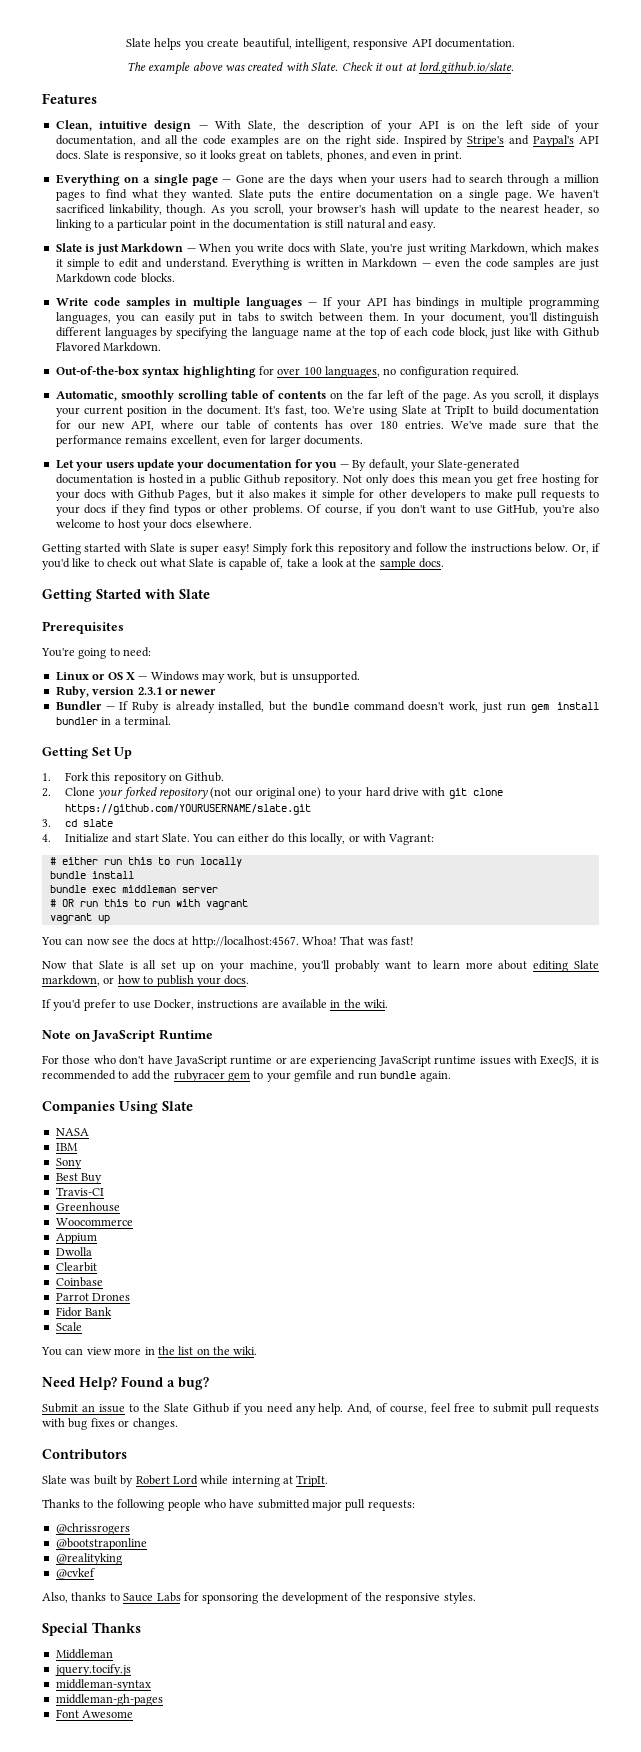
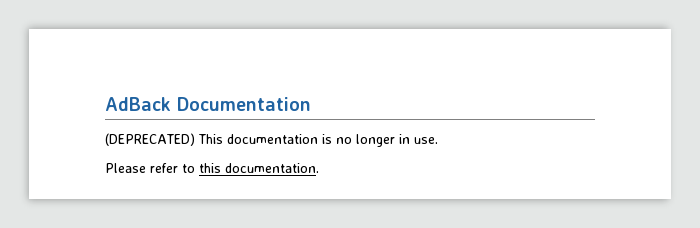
[126,38,515,50] [126,62,515,75] [42,93,97,104] [55,120,599,132] [55,135,599,147] [55,150,462,162] [55,174,600,186] [55,189,599,201] [55,204,599,216] [55,219,437,231] [55,243,599,255] [55,258,600,270] [55,273,175,283] [55,297,599,309] [55,312,599,324] [55,327,599,339] [55,342,162,352] [55,366,520,378] [55,390,599,402] [55,405,599,417] [55,420,599,431] [55,435,363,447] [55,459,521,471] [55,474,599,486] [55,489,599,501] [55,504,600,516] [55,519,252,531] [42,543,601,555] [42,558,444,570] [42,589,210,602] [42,621,124,634] [41,647,152,659] [55,671,360,683] [55,686,217,698] [55,701,600,713] [55,716,171,725] [42,747,133,759] [42,772,225,784] [42,787,503,800] [64,804,311,815] [42,819,113,827] [42,833,435,845] [49,857,242,867] [49,871,134,879] [49,885,218,893] [49,899,248,910] [49,913,110,924] [41,936,415,948] [42,960,599,972] [42,975,250,987] [42,999,389,1011] [42,1029,213,1042] [42,1055,599,1067] [42,1070,451,1082] [42,1101,193,1114] [55,1128,89,1136] [55,1143,78,1151] [55,1158,82,1169] [55,1173,103,1184] [55,1187,104,1196] [55,1202,120,1212] [55,1218,133,1226] [55,1233,97,1244] [55,1247,92,1256] [55,1262,97,1272] [55,1277,103,1287] [55,1293,131,1301] [55,1307,113,1317] [55,1322,82,1331] [41,1346,258,1356] [42,1376,209,1390] [42,1403,599,1415] [42,1418,178,1430] [42,1449,127,1460] [42,1475,329,1487] [42,1499,415,1511] [55,1523,130,1535] [55,1538,147,1550] [55,1553,122,1565] [55,1568,95,1579] [42,1592,476,1604] [42,1622,141,1636] [55,1649,113,1659] [54,1664,131,1676] [55,1679,151,1691] [55,1694,163,1706] [55,1709,134,1718] Slate helps you create beautiful, intelligent, responsive API documentation. // The example above was created with Slate. Check it out at lord.github.io/slate. // Features // Clean, intuitive design — With Slate, the description of your API is on the left side of your documentation, and all the code examples are on the right side. Inspired by Stripe's and Paypal's API docs. Slate is responsive, so it looks great on tablets, phones, and even in print. // Everything on a single page — Gone are the days when your users had to search through a million pages to find what they wanted. Slate puts the entire documentation on a single page. We haven't sacrificed linkability, though. As you scroll, your browser's hash will update to the nearest header, so linking to a particular point in the documentation is still natural and easy. // Slate is just Markdown — When you write docs with Slate, you're just writing Markdown, which makes it simple to edit and understand. Everything is written in Markdown — even the code samples are just Markdown code blocks. // Write code samples in multiple languages — If your API has bindings in multiple programming languages, you can easily put in tabs to switch between them. In your document, you'll distinguish different languages by specifying the language name at the top of each code block, just like with Github Flavored Markdown. // Out-of-the-box syntax highlighting for over 100 languages, no configuration required. // Automatic, smoothly scrolling table of contents on the far left of the page. As you scroll, it displays your current position in the document. It's fast, too. We're using Slate at TripIt to build documentation for our new API, where our table of contents has over 180 entries. We've made sure that the performance remains excellent, even for larger documents. // Let your users update your documentation for you — By default, your Slate-generated documentation is hosted in a public Github repository. Not only does this mean you get free hosting for your docs with Github Pages, but it also makes it simple for other developers to make pull requests to your docs if they find typos or other problems. Of course, if you don't want to use GitHub, you're also welcome to host your docs elsewhere. // Getting started with Slate is super easy! Simply fork this repository and follow the instructions below. Or, if you'd like to check out what Slate is capable of, take a look at the sample docs. // Getting Started with Slate // Prerequisites // You're going to need: // Linux or OS X — Windows may work, but is unsupported. // Ruby, version 2.3.1 or newer // Bundler — If Ruby is already installed, but the bundle command doesn't work, just run gem install bundler in a terminal. // Getting Set Up // 1. Fork this repository on Github. // 2. Clone your forked repository (not our original one) to your hard drive with git clone https://github.com/YOURUSERNAME/slate.git // 3. cd slate // 4. Initialize and start Slate. You can either do this locally, or with Vagrant: // # either run this to run locally // bundle install // bundle exec middleman server // # OR run this to run with vagrant // vagrant up // You can now see the docs at http://localhost:4567. Whoa! That was fast! // Now that Slate is all set up on your machine, you'll probably want to learn more about editing Slate markdown, or how to publish your docs. // If you'd prefer to use Docker, instructions are available in the wiki. // Note on JavaScript Runtime // For those who don't have JavaScript runtime or are experiencing JavaScript runtime issues with ExecJS, it is recommended to add the rubyracer gem to your gemfile and run bundle again. // Companies Using Slate // NASA // IBM // Sony // Best Buy // Travis-CI // Greenhouse // Woocommerce // Appium // Dwolla // Clearbit // Coinbase // Parrot Drones // Fidor Bank // Scale // You can view more in the list on the wiki. // Need Help? Found a bug? // Submit an issue to the Slate Github if you need any help. And, of course, feel free to submit pull requests with bug fixes or changes. // Contributors // Slate was built by Robert Lord while interning at TripIt. // Thanks to the following people who have submitted major pull requests: // @chrissrogers // @bootstraponline // @realityking // @cvkef // Also, thanks to Sauce Labs for sponsoring the development of the responsive styles. // Special Thanks // Middleman // jquery.tocify.js // middleman-syntax // middleman-gh-pages // Font Awesome -> [105,97,311,111] [105,133,438,147] [105,163,319,173] AdBack Documentation // (DEPRECATED) This documentation is no longer in use. // Please refer to this documentation.

